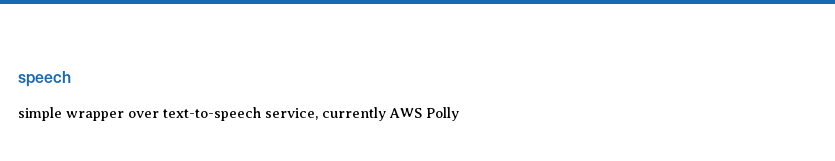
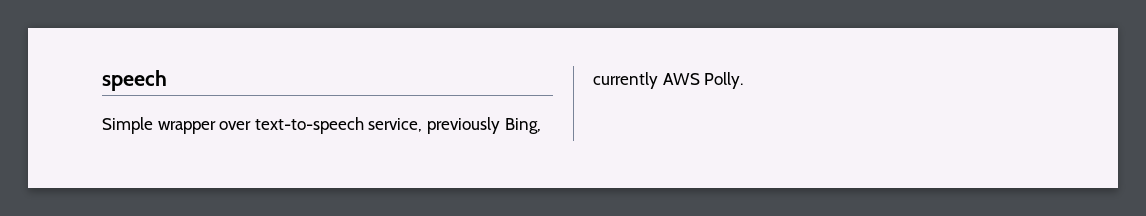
[18,107,62,121] simple -> [102,117,153,134] Simple
(318, 114) none -> [426,117,541,134] previously Bing,
[426,107,459,121] Polly -> [704,72,744,89] Polly.

